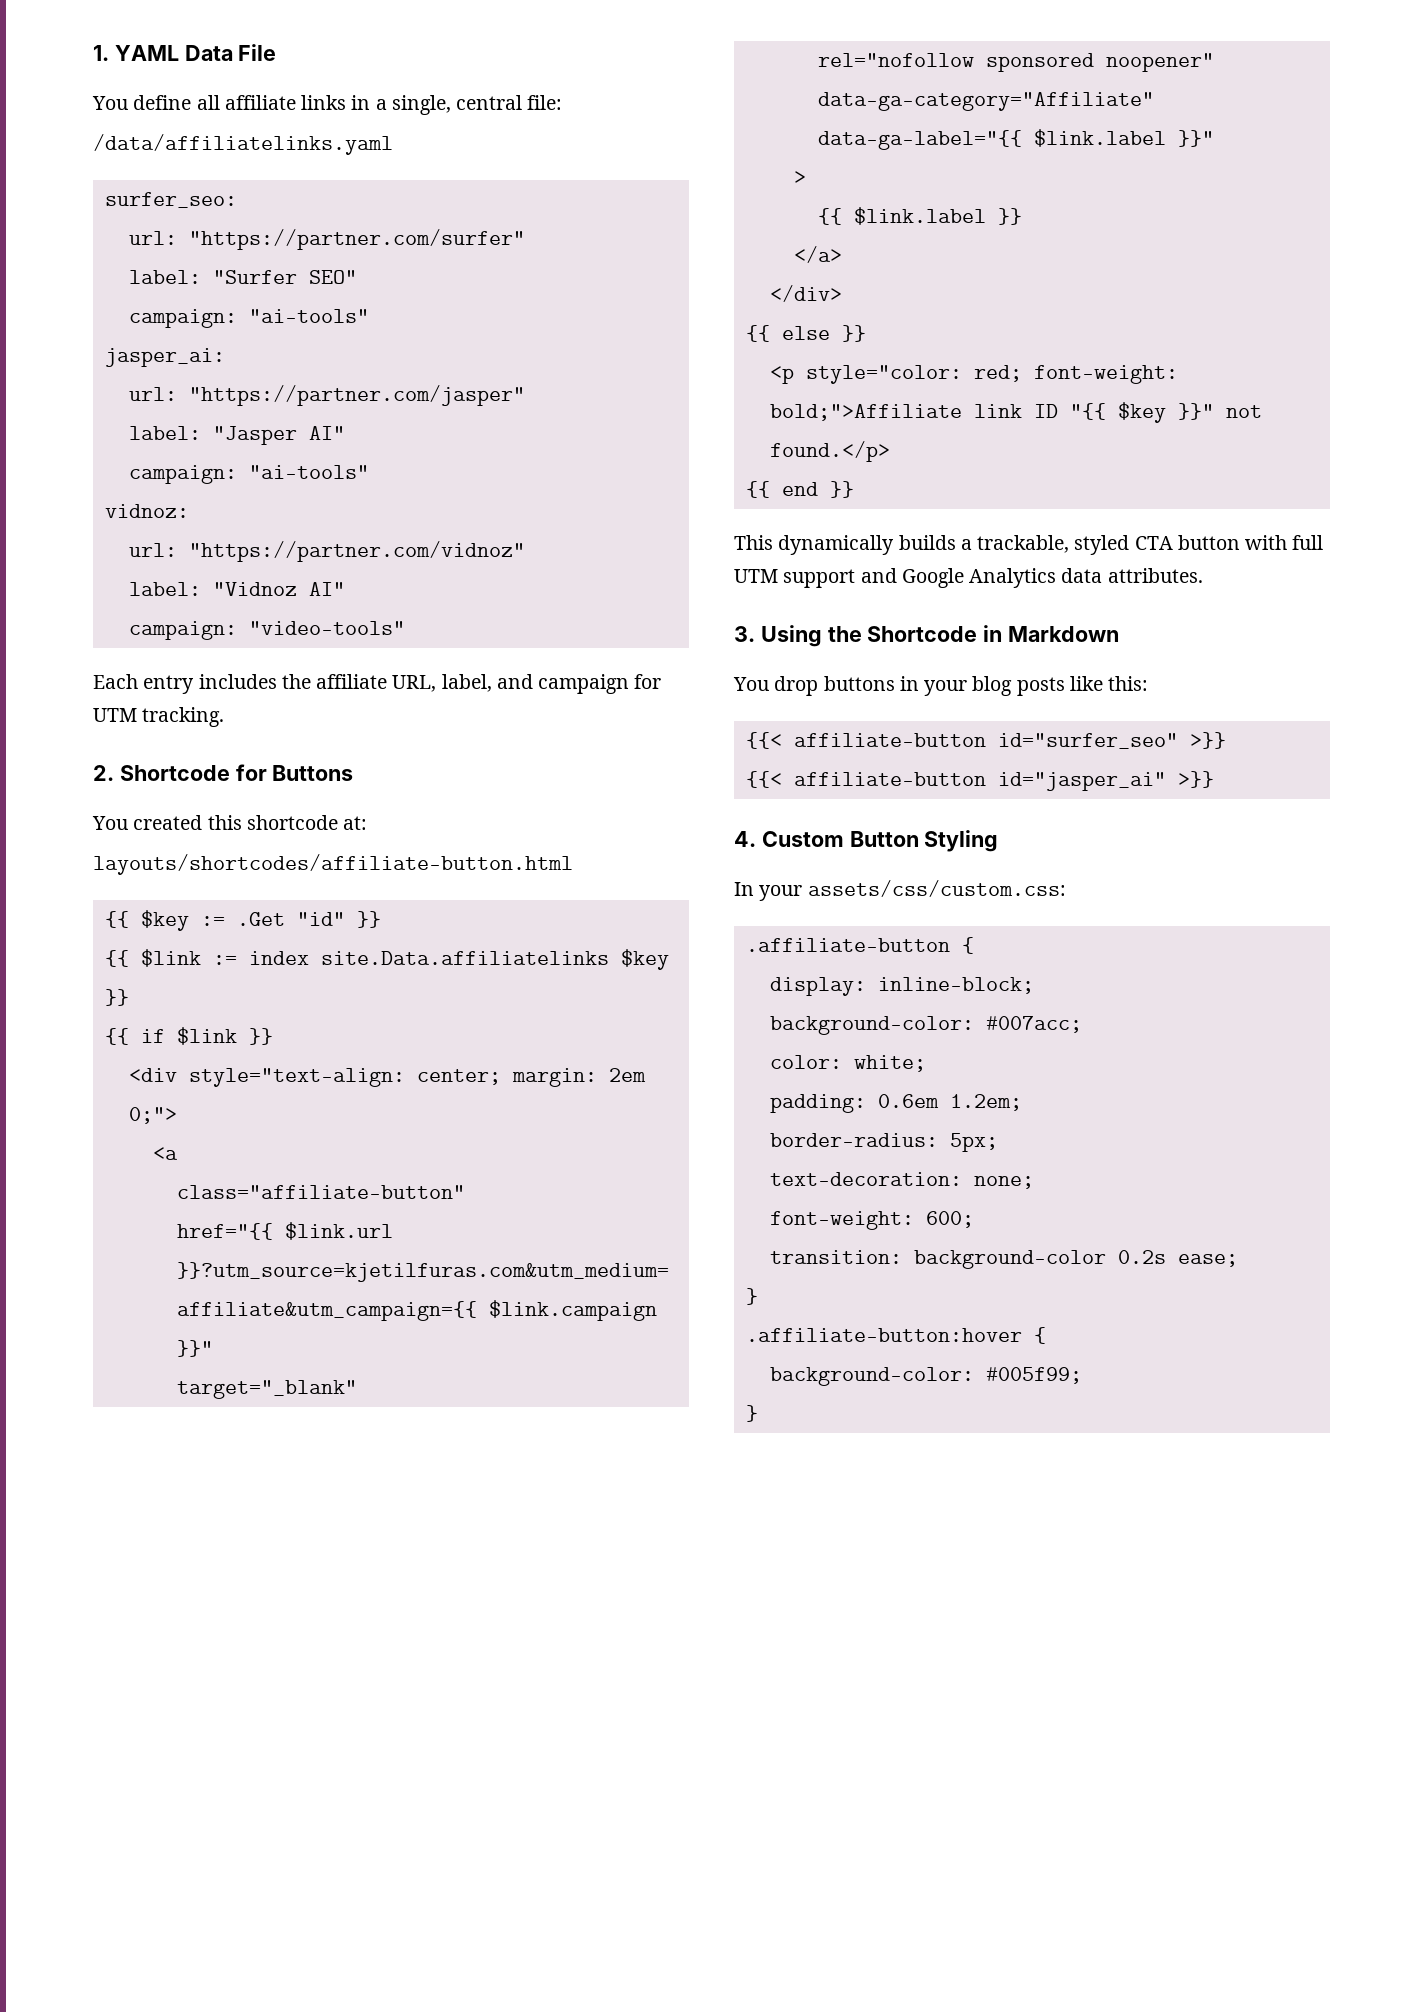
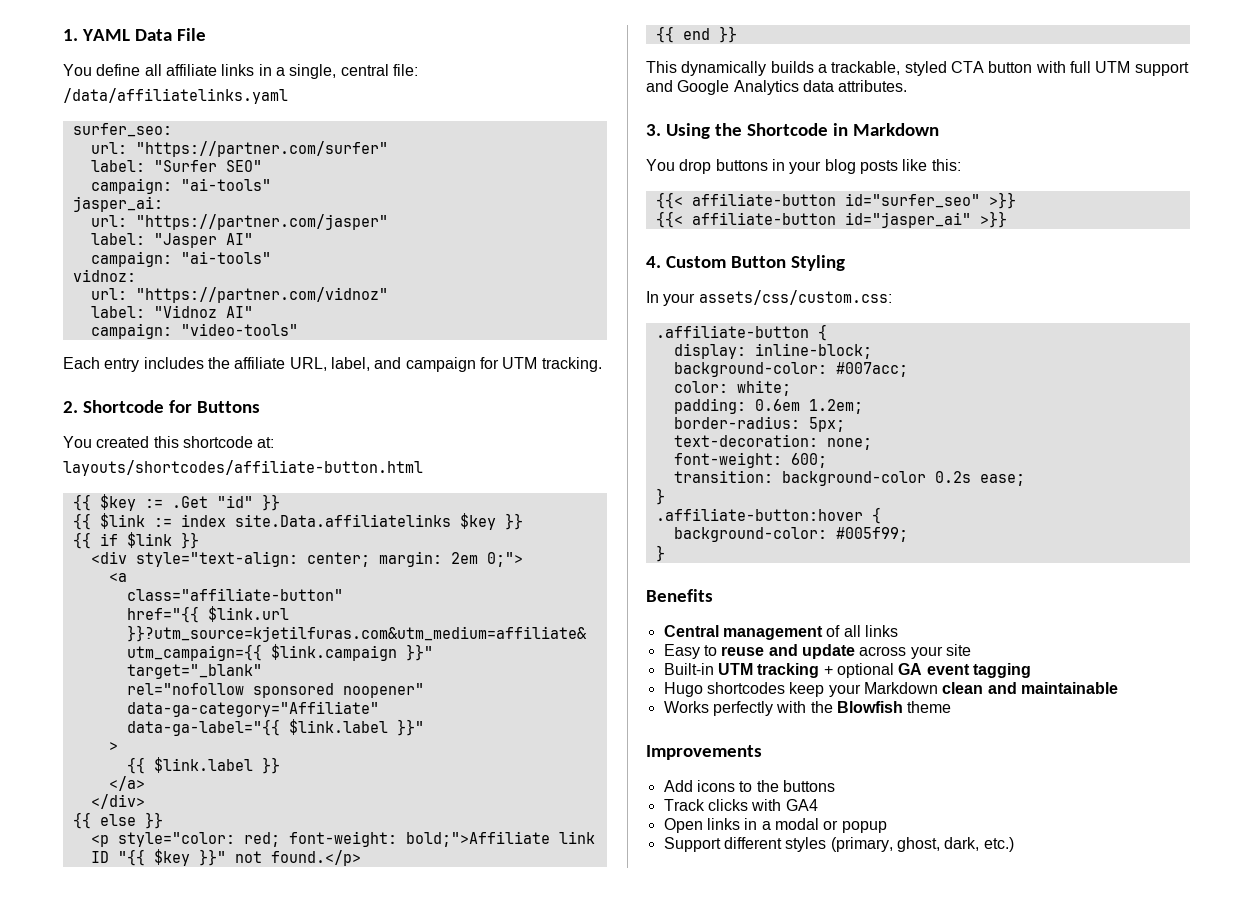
(758, 1413) none -> [646,589,713,602] [663,625,898,640] [663,644,971,659] [663,663,1031,678] [663,682,1118,697] [663,701,952,716] [646,745,762,760] [663,780,835,792] [663,799,818,811] [663,818,887,833] [663,837,1014,852] // Benefits // Central management of all links // Easy to reuse and update across your site // Built-in UTM tracking + optional GA event tagging // Hugo shortcodes keep your Markdown clean and maintainable // Works perfectly with the Blowfish theme // Improvements // Add icons to the buttons // Track clicks with GA4 // Open links in a modal or popup // Support different styles (primary, ghost, dark, etc.)

